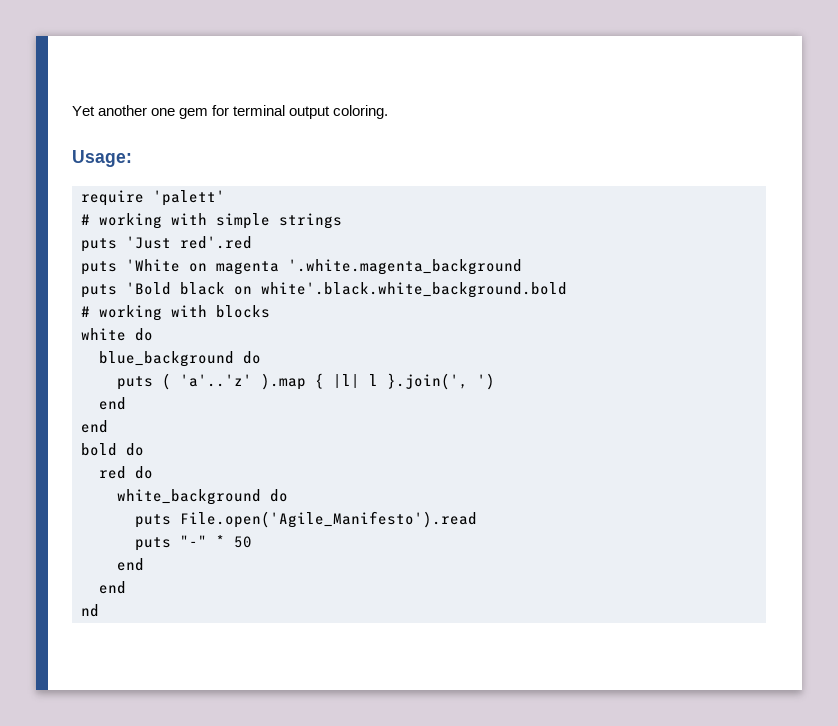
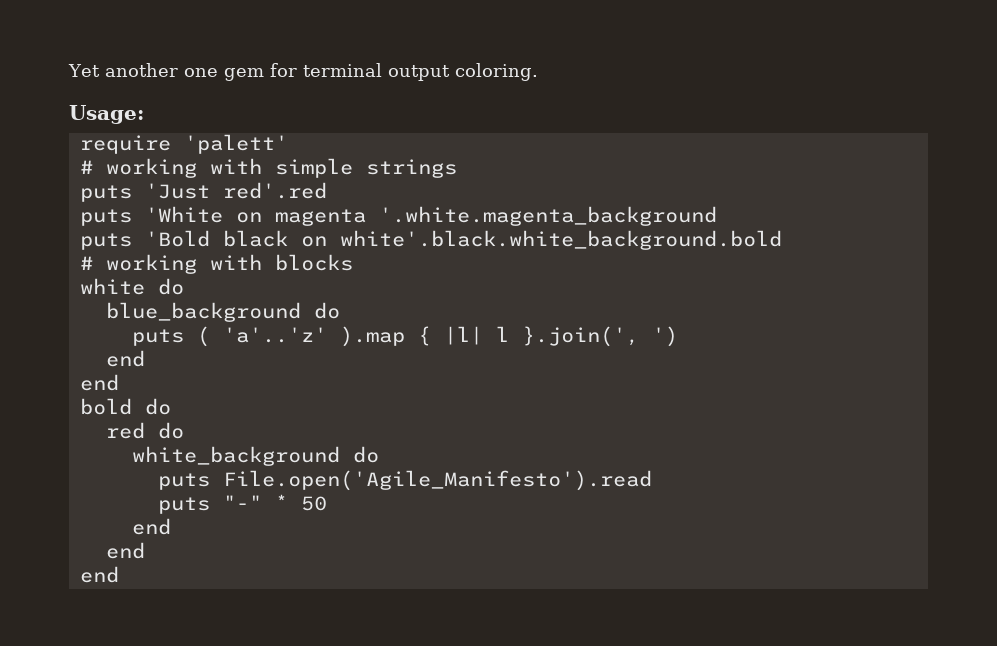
[81,604,99,617] nd -> [79,566,119,583] end

